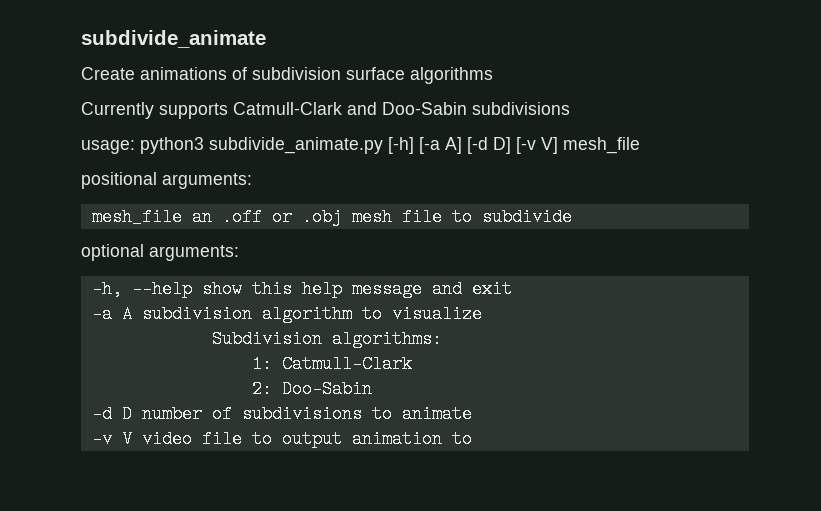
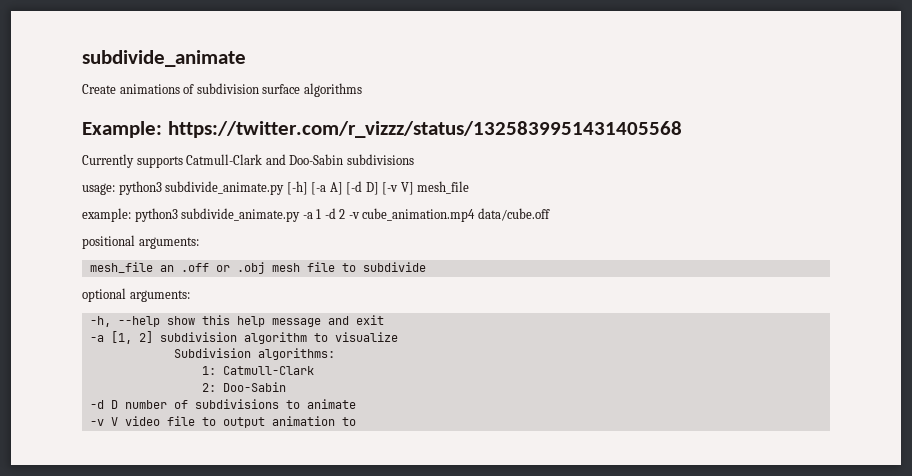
(493, 75) none -> [82,121,682,138] // Example: https://twitter.com/r_vizzz/status/1325839951431405568
(640, 145) none -> [82,208,550,222] // example: python3 subdivide_animate.py -a 1 -d 2 -v cube_animation.mp4 data/cube.off
[121,305,132,323] A -> [110,331,153,344] [1, 2]

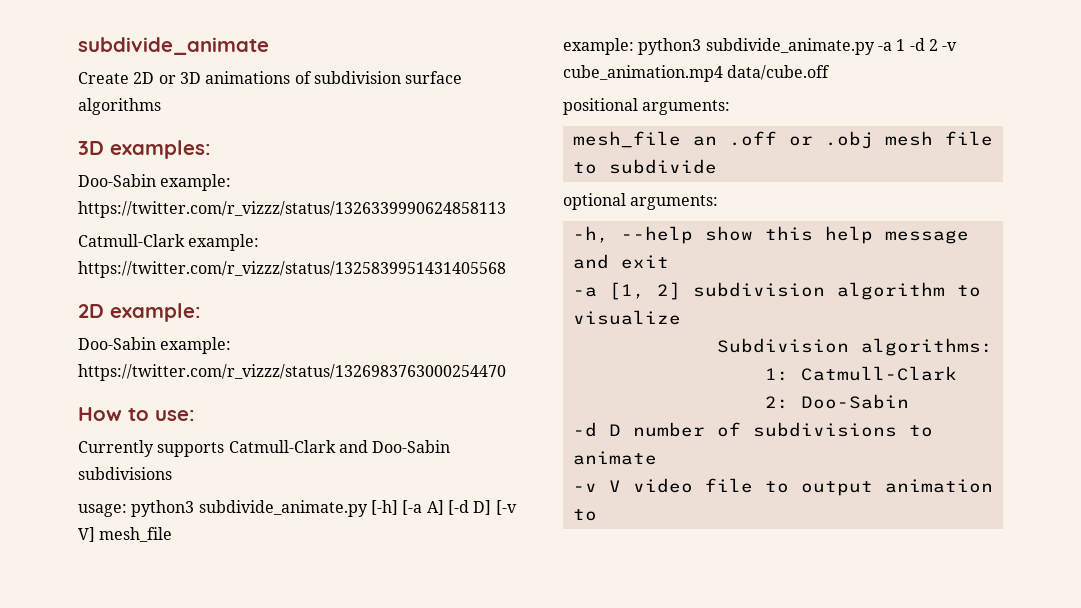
(116, 89) none -> [133,72,201,84] 2D or 3D
[82,121,682,138] Example: https://twitter.com/r_vizzz/status/1325839951431405568 -> [78,140,211,159] [78,174,232,191] [78,201,506,218] [78,234,260,251] [78,261,506,278] [78,303,201,322] [78,337,232,354] [78,364,506,381] [78,407,195,421] 3D examples: // Doo-Sabin example: https://twitter.com/r_vizzz/status/1326339990624858113 // Catmull-Clark example: https://twitter.com/r_vizzz/status/1325839951431405568 // 2D example: // Doo-Sabin example: https://twitter.com/r_vizzz/status/1326983763000254470 // How to use:

